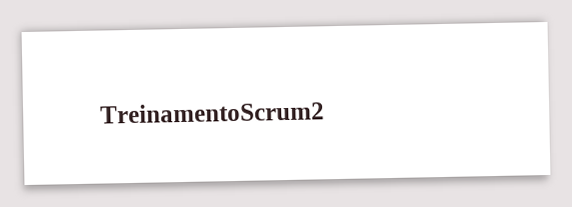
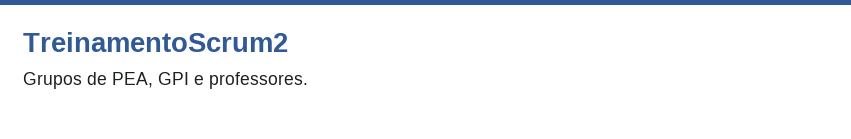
(325, 112) none -> [23,72,308,89] // Grupos de PEA, GPI e professores.

